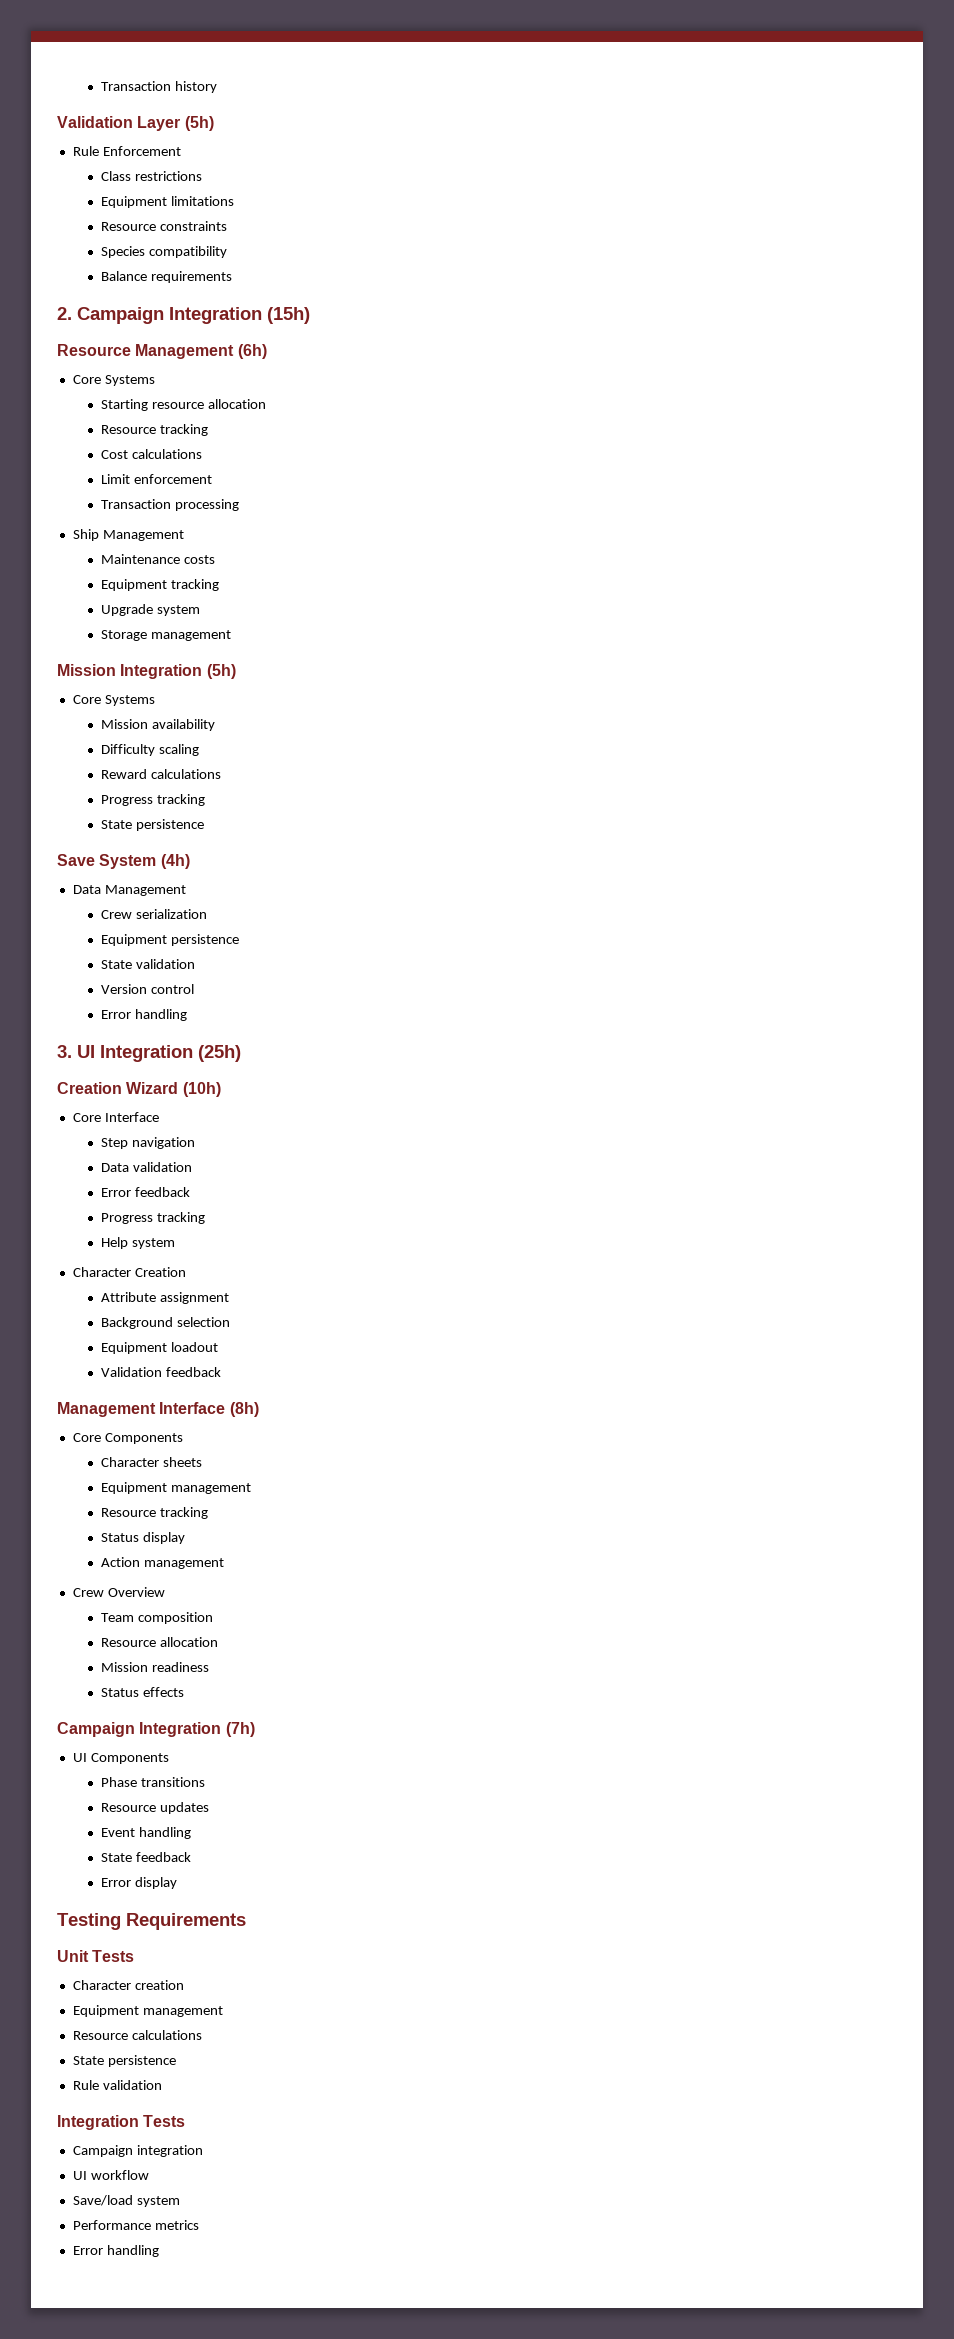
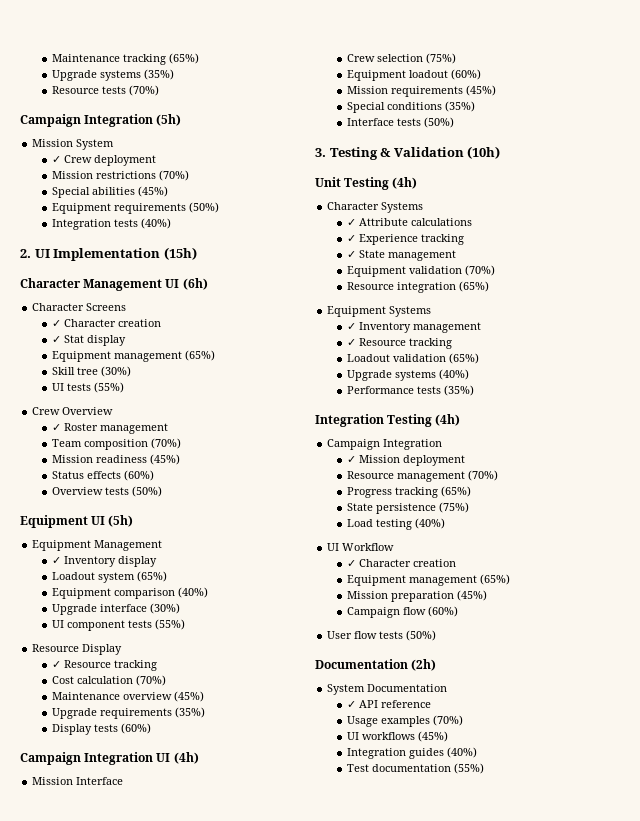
[101,81,218,93] [57,116,214,131] [72,146,181,156] [101,171,203,181] [101,196,235,208] [101,221,228,231] [101,246,228,258] [101,271,233,283] [57,307,310,324] [57,344,267,359] [72,375,155,386] [101,399,267,411] [101,424,209,436] [101,449,203,459] [101,474,213,484] [101,499,240,511] [72,529,184,541] [101,554,216,564] [101,579,220,591] [101,604,201,616] [101,630,232,641] [57,664,236,679] [72,695,155,706] [101,719,216,731] [101,744,200,756] [101,769,222,779] [101,794,206,806] [101,819,205,831] [57,854,190,869] [72,885,186,896] [101,909,208,919] [101,934,240,946] [101,959,196,969] [101,984,195,994] [101,1009,188,1021] [57,1045,241,1062] [57,1082,221,1097] [72,1112,159,1122] [101,1137,196,1149] [101,1162,193,1172] [101,1187,191,1197] [101,1212,206,1224] [101,1237,176,1249] [72,1267,186,1277] [101,1292,230,1304] [101,1317,231,1329] [101,1342,219,1354] [101,1367,222,1377] [57,1402,259,1417] [72,1433,183,1444] [101,1457,203,1467] [101,1482,252,1494] [101,1507,209,1519] [101,1532,186,1544] [101,1557,225,1569] [72,1587,165,1597] [101,1612,214,1624] [101,1637,219,1647] [101,1662,210,1672] [101,1687,185,1697] [57,1722,255,1737] [72,1753,169,1764] [101,1777,206,1787] [101,1802,210,1814] [101,1827,192,1839] [101,1852,192,1862] [101,1877,178,1889] [57,1913,246,1930] [57,1950,135,1962] [72,1980,184,1990] [72,2005,223,2017] [72,2030,202,2040] [72,2055,176,2067] [72,2080,162,2090] [57,2115,186,2130] [72,2145,203,2157] [72,2170,149,2180] [72,2195,180,2207] [72,2220,199,2230] [72,2245,159,2257] Transaction history // Validation Layer (5h) // Rule Enforcement // Class restrictions // Equipment limitations // Resource constraints // Species compatibility // Balance requirements // 2. Campaign Integration (15h) // Resource Management (6h) // Core Systems // Starting resource allocation // Resource tracking // Cost calculations // Limit enforcement // Transaction processing // Ship Management // Maintenance costs // Equipment tracking // Upgrade system // Storage management // Mission Integration (5h) // Core Systems // Mission availability // Difficulty scaling // Reward calculations // Progress tracking // State persistence // Save System (4h) // Data Management // Crew serialization // Equipment persistence // State validation // Version control // Error handling // 3. UI Integration (25h) // Creation Wizard (10h) // Core Interface // Step navigation // Data validation // Error feedback // Progress tracking // Help system // Character Creation // Attribute assignment // Background selection // Equipment loadout // Validation feedback // Management Interface (8h) // Core Components // Character sheets // Equipment management // Resource tracking // Status display // Action management // Crew Overview // Team composition // Resource allocation // Mission readiness // Status effects // Campaign Integration (7h) // UI Components // Phase transitions // Resource updates // Event handling // State feedback // Error display // Testing Requirements // Unit Tests // Character creation // Equipment management // Resource calculations // State persistence // Rule validation // Integration Tests // Campaign integration // UI workflow // Save/load system // Performance metrics // Error handling -> [51,53,199,65] [51,69,174,81] [51,85,159,96] [20,114,182,127] [32,139,115,150] [51,155,156,166] [51,170,189,181] [51,186,168,198] [51,202,219,214] [51,218,171,230] [20,247,197,261] [20,278,208,291] [32,303,127,311] [51,319,161,327] [51,335,126,346] [51,350,215,362] [51,366,131,377] [51,382,124,393] [32,407,114,415] [51,423,168,434] [51,438,181,450] [51,454,180,465] [51,470,154,481] [51,486,162,497] [20,515,134,528] [32,540,163,551] [51,556,157,567] [51,571,167,583] [51,587,208,599] [51,603,180,615] [51,619,185,631] [32,644,123,655] [51,660,157,671] [51,675,166,686] [51,691,204,702] [51,707,205,719] [51,723,151,735] [20,752,199,765] [32,777,124,785] [346,53,456,64] [346,69,481,81] [346,85,496,97] [346,101,475,113] [346,117,454,128] [315,146,501,160] [315,177,418,190] [327,202,424,213] [346,218,472,226] [346,234,464,245] [346,250,456,261] [346,265,495,277] [346,281,489,293] [327,306,432,317] [346,322,481,333] [346,338,452,349] [346,353,479,364] [346,369,469,381] [346,385,474,396] [315,414,461,427] [327,439,443,450] [346,455,465,466] [346,470,498,482] [346,486,471,498] [346,502,469,514] [346,518,445,530] [327,543,395,551] [346,559,456,567] [346,574,510,586] [346,590,487,602] [346,606,458,618] [327,630,437,641] [315,659,437,671] [327,684,448,695] [346,700,431,708] [346,715,463,727] [346,731,448,742] [346,747,477,759] [346,763,484,774] Maintenance tracking (65%) // Upgrade systems (35%) // Resource tests (70%) // Campaign Integration (5h) // Mission System // ✓ Crew deployment // Mission restrictions (70%) // Special abilities (45%) // Equipment requirements (50%) // Integration tests (40%) // 2. UI Implementation (15h) // Character Management UI (6h) // Character Screens // ✓ Character creation // ✓ Stat display // Equipment management (65%) // Skill tree (30%) // UI tests (55%) // Crew Overview // ✓ Roster management // Team composition (70%) // Mission readiness (45%) // Status effects (60%) // Overview tests (50%) // Equipment UI (5h) // Equipment Management // ✓ Inventory display // Loadout system (65%) // Equipment comparison (40%) // Upgrade interface (30%) // UI component tests (55%) // Resource Display // ✓ Resource tracking // Cost calculation (70%) // Maintenance overview (45%) // Upgrade requirements (35%) // Display tests (60%) // Campaign Integration UI (4h) // Mission Interface // Crew selection (75%) // Equipment loadout (60%) // Mission requirements (45%) // Special conditions (35%) // Interface tests (50%) // 3. Testing & Validation (10h) // Unit Testing (4h) // Character Systems // ✓ Attribute calculations // ✓ Experience tracking // ✓ State management // Equipment validation (70%) // Resource integration (65%) // Equipment Systems // ✓ Inventory management // ✓ Resource tracking // Loadout validation (65%) // Upgrade systems (40%) // Performance tests (35%) // Integration Testing (4h) // Campaign Integration // ✓ Mission deployment // Resource management (70%) // Progress tracking (65%) // State persistence (75%) // Load testing (40%) // UI Workflow // ✓ Character creation // Equipment management (65%) // Mission preparation (45%) // Campaign flow (60%) // User flow tests (50%) // Documentation (2h) // System Documentation // ✓ API reference // Usage examples (70%) // UI workflows (45%) // Integration guides (40%) // Test documentation (55%)

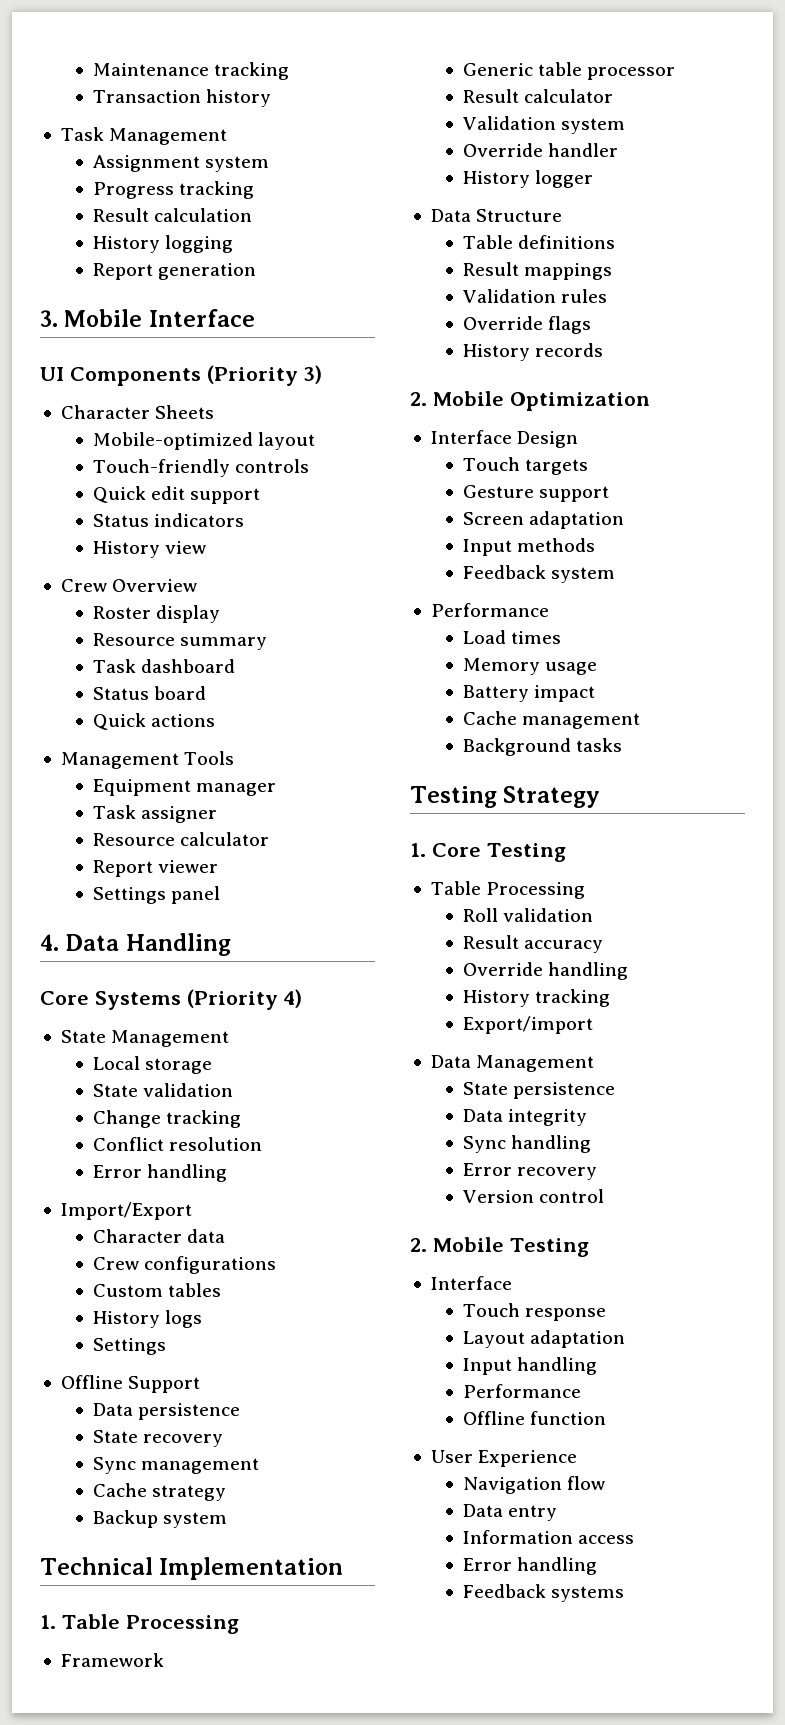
[168,53,199,64] [51,69,174,81] [51,85,159,96] [20,114,182,127] [32,139,115,150] [51,155,156,166] [51,170,189,181] [51,186,168,198] [51,202,219,214] [51,218,171,230] [20,247,197,261] [20,278,208,291] [32,303,127,311] [51,319,161,327] [51,335,126,346] [51,350,215,362] [51,366,131,377] [51,382,124,393] [32,407,114,415] [51,423,168,434] [51,438,181,450] [51,454,180,465] [51,470,154,481] [51,486,162,497] [20,515,134,528] [32,540,163,551] [51,556,157,567] [51,571,167,583] [51,587,208,599] [51,603,180,615] [51,619,185,631] [32,644,123,655] [51,660,157,671] [51,675,166,686] [51,691,204,702] [51,707,205,719] [51,723,151,735] [20,752,199,765] [32,777,124,785] [346,53,456,64] [346,69,481,81] [346,85,496,97] [346,101,475,113] [346,117,454,128] [315,146,501,160] [315,177,418,190] [327,202,424,213] [346,218,472,226] [346,234,464,245] [346,250,456,261] [346,265,495,277] [346,281,489,293] [327,306,432,317] [346,322,481,333] [346,338,452,349] [346,353,479,364] [346,369,469,381] [346,385,474,396] [315,414,461,427] [327,439,443,450] [346,455,465,466] [346,470,498,482] [346,486,471,498] [346,502,469,514] [346,518,445,530] [327,543,395,551] [346,559,456,567] [346,574,510,586] [346,590,487,602] [346,606,458,618] (65%) // Upgrade systems (35%) // Resource tests (70%) // Campaign Integration (5h) // Mission System // ✓ Crew deployment // Mission restrictions (70%) // Special abilities (45%) // Equipment requirements (50%) // Integration tests (40%) // 2. UI Implementation (15h) // Character Management UI (6h) // Character Screens // ✓ Character creation // ✓ Stat display // Equipment management (65%) // Skill tree (30%) // UI tests (55%) // Crew Overview // ✓ Roster management // Team composition (70%) // Mission readiness (45%) // Status effects (60%) // Overview tests (50%) // Equipment UI (5h) // Equipment Management // ✓ Inventory display // Loadout system (65%) // Equipment comparison (40%) // Upgrade interface (30%) // UI component tests (55%) // Resource Display // ✓ Resource tracking // Cost calculation (70%) // Maintenance overview (45%) // Upgrade requirements (35%) // Display tests (60%) // Campaign Integration UI (4h) // Mission Interface // Crew selection (75%) // Equipment loadout (60%) // Mission requirements (45%) // Special conditions (35%) // Interface tests (50%) // 3. Testing & Validation (10h) // Unit Testing (4h) // Character Systems // ✓ Attribute calculations // ✓ Experience tracking // ✓ State management // Equipment validation (70%) // Resource integration (65%) // Equipment Systems // ✓ Inventory management // ✓ Resource tracking // Loadout validation (65%) // Upgrade systems (40%) // Performance tests (35%) // Integration Testing (4h) // Campaign Integration // ✓ Mission deployment // Resource management (70%) // Progress tracking (65%) // State persistence (75%) // Load testing (40%) // UI Workflow // ✓ Character creation // Equipment management (65%) // Mission preparation (45%) // Campaign flow (60%) -> [92,89,271,107] [60,127,228,145] [92,155,269,172] [92,181,254,199] [92,208,252,222] [92,235,233,253] [92,263,256,280] [40,309,255,327] [40,365,323,386] [60,405,215,419] [92,432,315,450] [92,459,309,477] [92,486,260,504] [92,513,244,527] [92,541,206,558] [60,579,198,592] [92,605,220,623] [92,633,267,650] [92,659,235,673] [92,686,206,700] [92,713,215,730] [60,751,235,769] [92,779,276,796] [92,805,217,823] [92,832,269,846] [92,860,218,877] [92,886,220,904] [40,933,231,956] [40,989,303,1010] [60,1030,230,1047] [92,1056,212,1074] [92,1083,233,1097] [92,1110,241,1128] [92,1137,262,1151] [92,1164,227,1182] [60,1202,192,1220] [92,1229,225,1243] [92,1256,276,1274] [92,1283,221,1297] [92,1310,202,1328] [92,1338,166,1355] [60,1375,201,1393] [92,1403,240,1420] [92,1430,223,1447] [92,1457,259,1474] [92,1483,226,1501] [92,1510,227,1528] [40,1557,344,1580] [40,1614,239,1634] [60,1653,164,1667] [462,62,675,80] [462,89,613,103] [462,116,625,134] [462,143,618,157] [462,170,593,188] [430,209,563,222] [462,235,615,249] [462,262,612,280] [462,289,607,303] [462,316,591,334] [462,343,603,361] [410,391,650,411] [430,430,579,448] [462,457,588,475] [462,485,609,502] [462,511,624,529] [462,538,595,556] [462,565,615,583] [430,603,549,617] [462,630,561,644] [462,658,597,675] [462,685,595,702] [462,711,640,729] [462,738,622,756] [410,786,601,808] [410,843,566,862] [430,881,586,899] [462,908,593,922] [462,935,603,953] [462,962,628,980] [462,989,610,1007] [462,1016,593,1034] [430,1055,595,1072] [462,1082,615,1099] [462,1109,587,1126] [462,1135,591,1153] [462,1163,597,1180] [462,1189,604,1203] [410,1237,589,1257] [430,1276,512,1290] [462,1303,606,1321] [462,1330,625,1348] [462,1357,597,1375] [462,1384,581,1398] [462,1411,606,1425] // Transaction history // Task Management // Assignment system // Progress tracking // Result calculation // History logging // Report generation // 3. Mobile Interface // UI Components (Priority 3) // Character Sheets // Mobile-optimized layout // Touch-friendly controls // Quick edit support // Status indicators // History view // Crew Overview // Roster display // Resource summary // Task dashboard // Status board // Quick actions // Management Tools // Equipment manager // Task assigner // Resource calculator // Report viewer // Settings panel // 4. Data Handling // Core Systems (Priority 4) // State Management // Local storage // State validation // Change tracking // Conflict resolution // Error handling // Import/Export // Character data // Crew configurations // Custom tables // History logs // Settings // Offline Support // Data persistence // State recovery // Sync management // Cache strategy // Backup system // Technical Implementation // 1. Table Processing // Framework // Generic table processor // Result calculator // Validation system // Override handler // History logger // Data Structure // Table definitions // Result mappings // Validation rules // Override flags // History records // 2. Mobile Optimization // Interface Design // Touch targets // Gesture support // Screen adaptation // Input methods // Feedback system // Performance // Load times // Memory usage // Battery impact // Cache management // Background tasks // Testing Strategy // 1. Core Testing // Table Processing // Roll validation // Result accuracy // Override handling // History tracking // Export/import // Data Management // State persistence // Data integrity // Sync handling // Error recovery // Version control // 2. Mobile Testing // Interface // Touch response // Layout adaptation // Input handling // Performance // Offline function
[354,630,437,641] [315,659,437,671] [327,684,448,695] [346,700,431,708] [346,715,463,727] [346,731,448,742] [346,747,477,759] [346,763,484,774] flow tests (50%) // Documentation (2h) // System Documentation // ✓ API reference // Usage examples (70%) // UI workflows (45%) // Integration guides (40%) // Test documentation (55%) -> [478,1450,578,1467] [462,1476,605,1494] [462,1504,557,1521] [462,1530,634,1544] [462,1557,597,1575] [462,1584,624,1602] Experience // Navigation flow // Data entry // Information access // Error handling // Feedback systems

